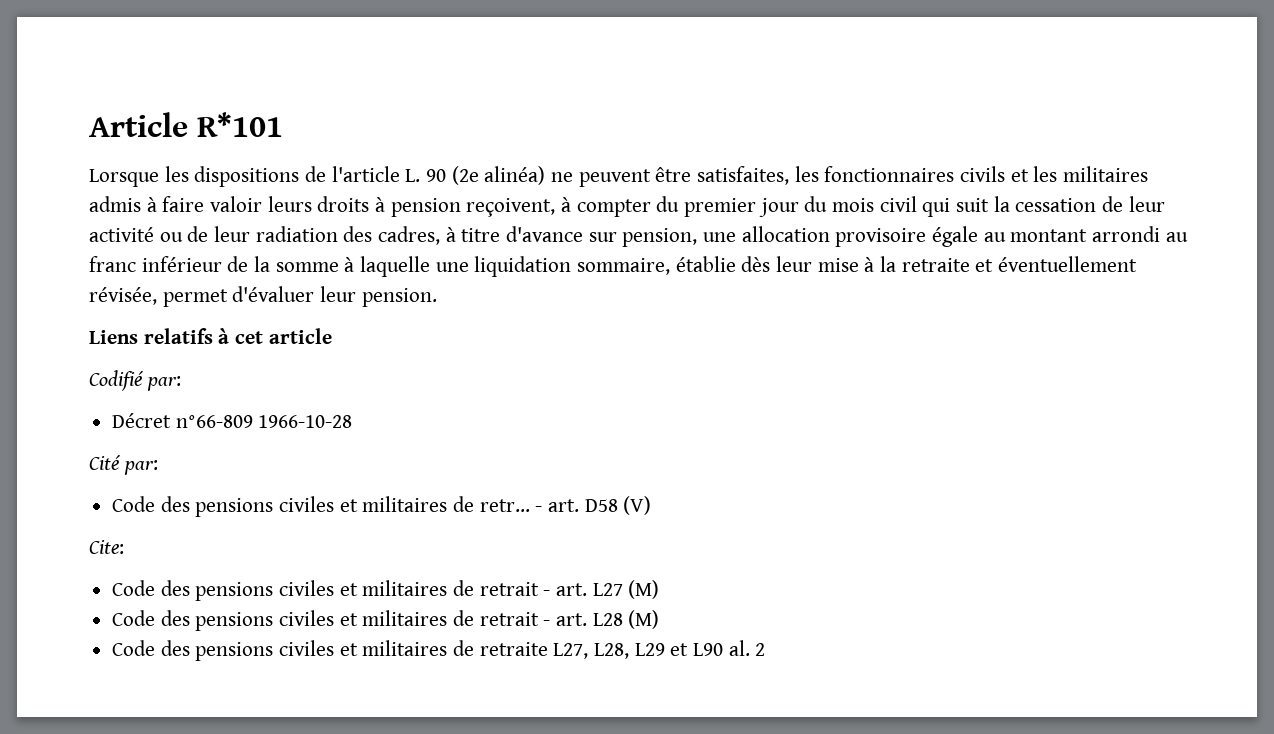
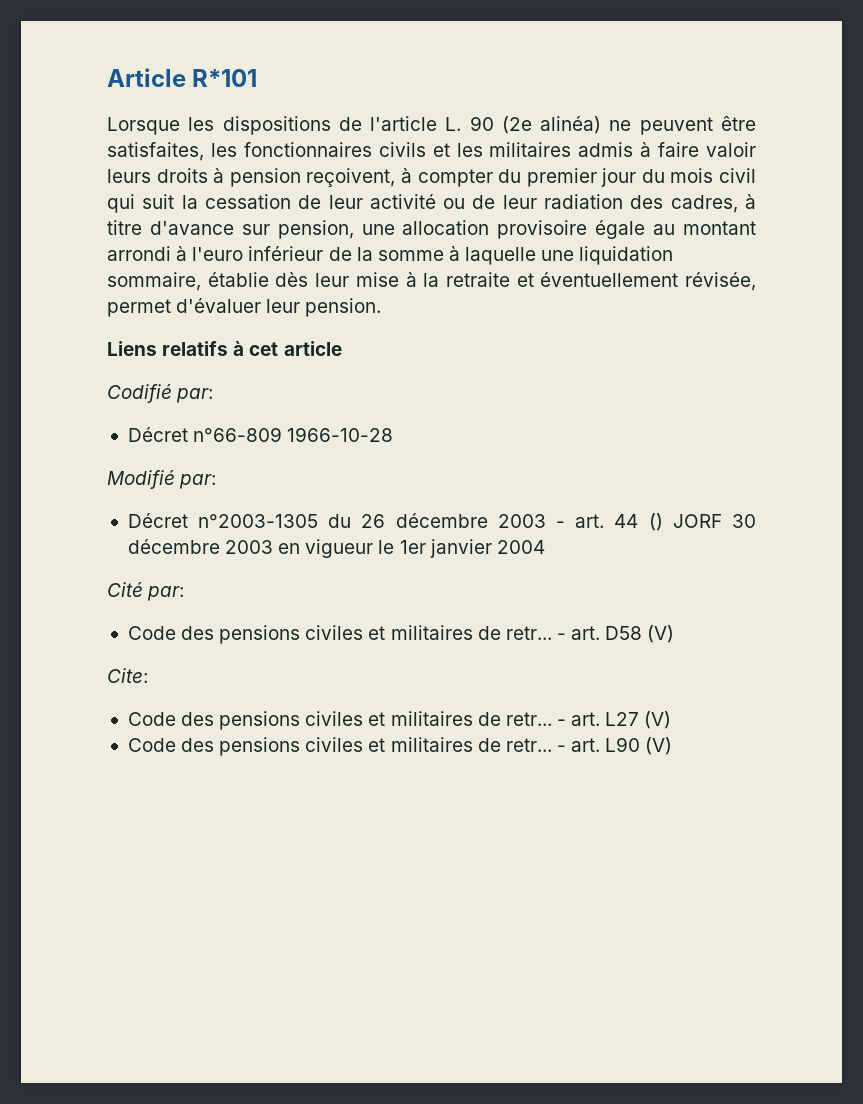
[1165,232,1188,242] [89,256,136,272] au franc -> [176,246,244,261] à l'euro
(353, 421) none -> [107,470,217,489] [127,513,757,531] [127,539,545,558] // Modifié par: // Décret n°2003-1305 du 26 décembre 2003 - art. 44 () JORF 30 décembre 2003 en vigueur le 1er janvier 2004
[479,582,539,596] retrait -> [505,712,552,726] retr...
[628,580,660,599] [112,610,660,631] [112,640,766,661] (M) // Code des pensions civiles et militaires de retrait - art. L28 (M) // Code des pensions civiles et militaires de retraite L27, L28, L29 et L90 al. 2 -> [644,711,672,729] [127,737,673,756] (V) // Code des pensions civiles et militaires de retr... - art. L90 (V)

